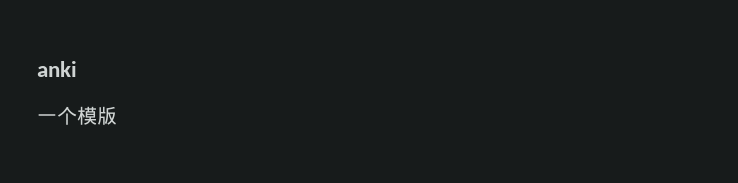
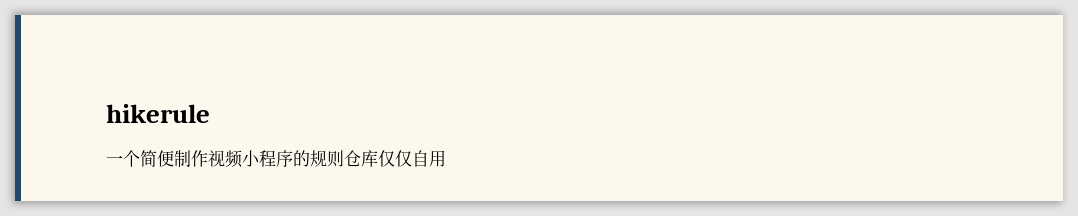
[37,61,77,77] anki -> [106,104,210,123] hikerule
[77,106,117,125] 模版 -> [140,150,446,168] 简便制作视频小程序的规则仓库仅仅自用

